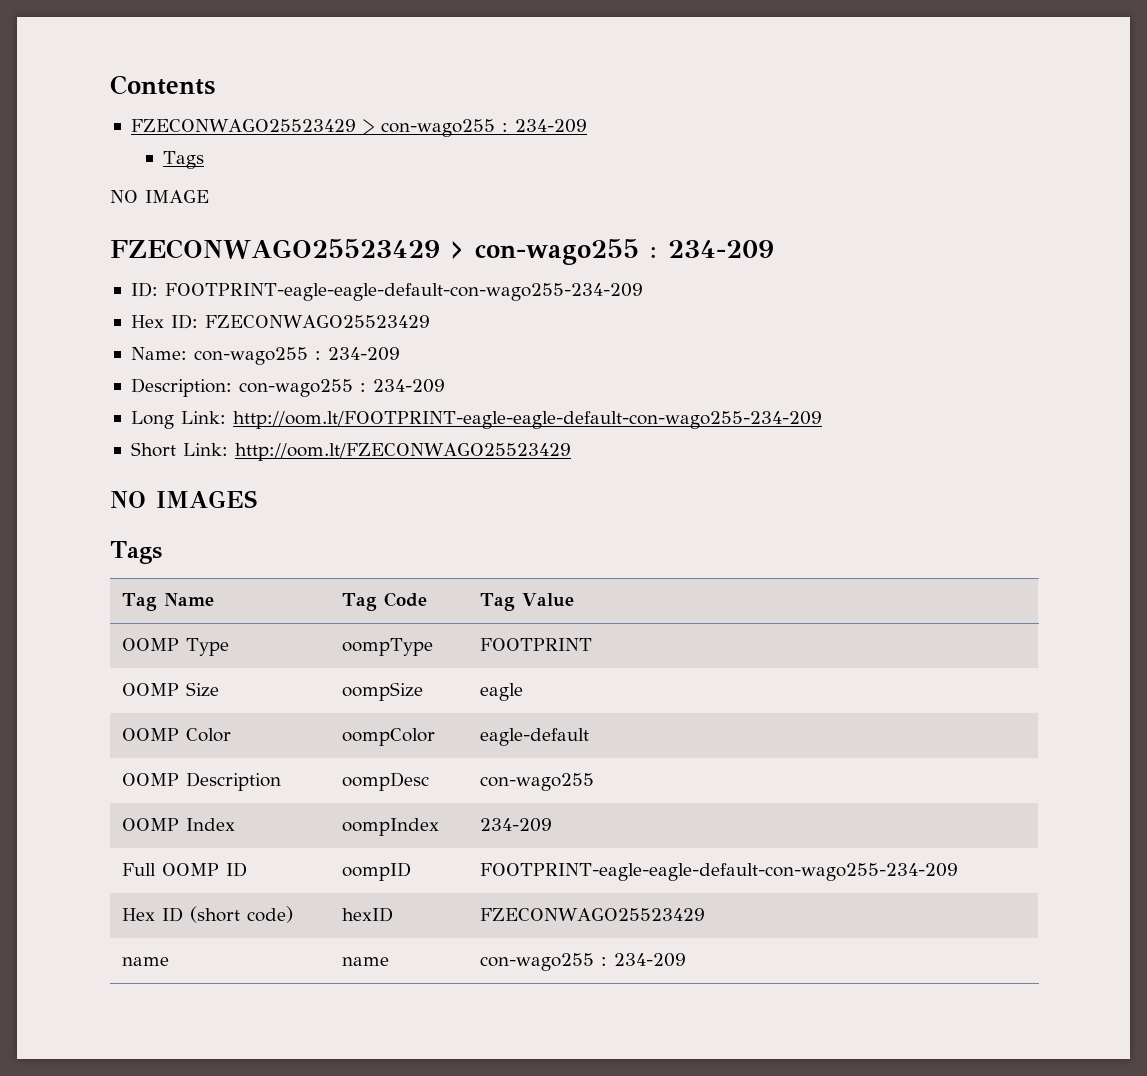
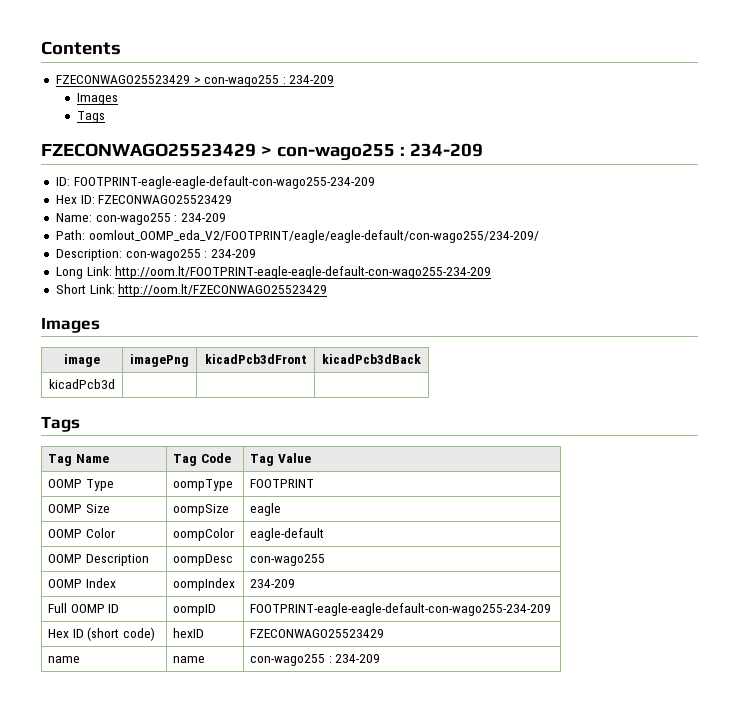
[163,151,205,169] [110,190,209,203] // Tags // NO IMAGE -> [77,93,119,105] [77,111,106,123] // Images // Tags
(400, 354) none -> [55,230,539,243] // Path: oomlout_OOMP_eda_V2/FOOTPRINT/eagle/eagle-default/con-wago255/234-209/
[110,490,257,508] NO IMAGES -> [41,317,100,333] [64,354,100,367] [130,354,189,367] [204,354,307,364] [322,354,421,364] [49,379,115,389] Images // image | imagePng | kicadPcb3dFront | kicadPcb3dBack // kicadPcb3d | | |

